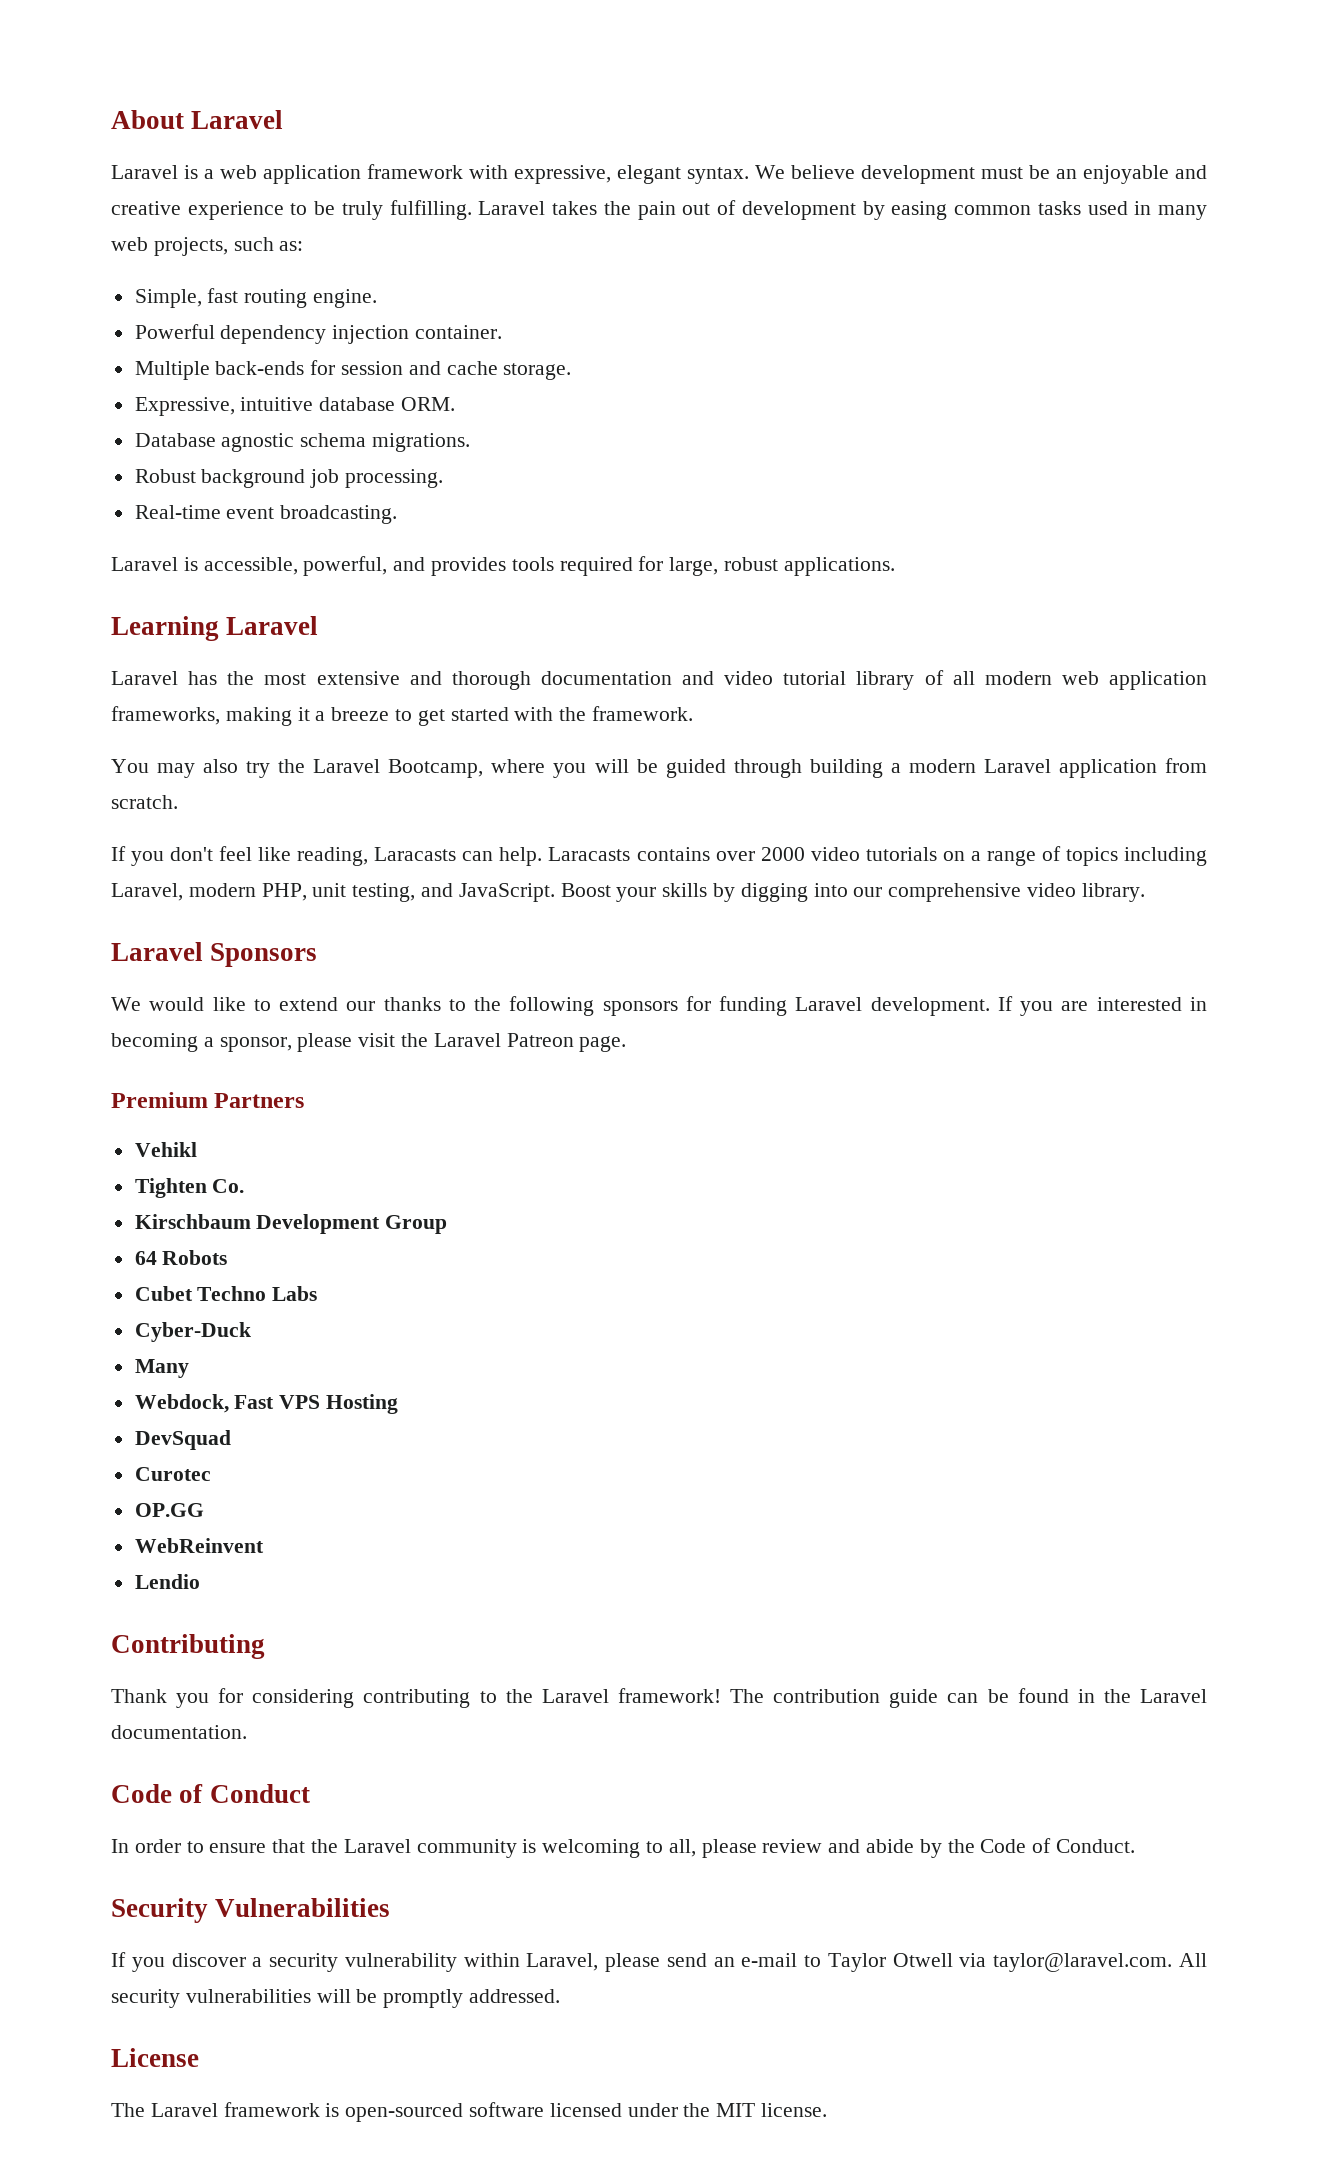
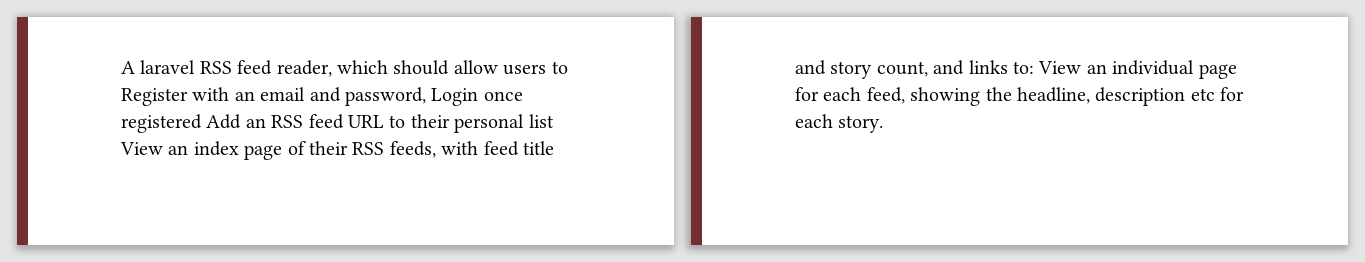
[111,110,284,129] [111,164,1207,184] [111,200,1207,220] [111,237,304,256] [134,288,378,308] [134,324,503,344] [134,360,572,380] [134,397,456,416] [134,433,471,452] [134,469,444,488] [134,505,398,524] [111,556,895,576] [111,616,319,641] [111,670,1207,690] [111,706,694,726] [111,758,1207,778] [111,795,178,809] [111,846,1207,866] [111,883,1145,902] [111,942,318,967] [111,996,1208,1016] [111,1033,627,1052] [111,1092,305,1108] [134,1142,197,1157] [134,1178,245,1198] [134,1214,448,1234] [134,1250,228,1265] [134,1286,318,1301] [134,1322,251,1342] [134,1359,189,1378] [134,1394,399,1414] [134,1430,231,1450] [134,1467,211,1481] [134,1503,204,1517] [134,1538,264,1553] [134,1574,200,1589] [111,1634,265,1659] [111,1688,1207,1708] [111,1725,247,1739] [111,1784,310,1803] [111,1838,1136,1858] [111,1898,391,1923] [111,1952,1207,1972] [111,1989,561,2008] [111,2048,199,2067] [111,2102,828,2122] About Laravel // Laravel is a web application framework with expressive, elegant syntax. We believe development must be an enjoyable and creative experience to be truly fulfilling. Laravel takes the pain out of development by easing common tasks used in many web projects, such as: // Simple, fast routing engine. // Powerful dependency injection container. // Multiple back-ends for session and cache storage. // Expressive, intuitive database ORM. // Database agnostic schema migrations. // Robust background job processing. // Real-time event broadcasting. // Laravel is accessible, powerful, and provides tools required for large, robust applications. // Learning Laravel // Laravel has the most extensive and thorough documentation and video tutorial library of all modern web application frameworks, making it a breeze to get started with the framework. // You may also try the Laravel Bootcamp, where you will be guided through building a modern Laravel application from scratch. // If you don't feel like reading, Laracasts can help. Laracasts contains over 2000 video tutorials on a range of topics including Laravel, modern PHP, unit testing, and JavaScript. Boost your skills by digging into our comprehensive video library. // Laravel Sponsors // We would like to extend our thanks to the following sponsors for funding Laravel development. If you are interested in becoming a sponsor, please visit the Laravel Patreon page. // Premium Partners // Vehikl // Tighten Co. // Kirschbaum Development Group // 64 Robots // Cubet Techno Labs // Cyber-Duck // Many // Webdock, Fast VPS Hosting // DevSquad // Curotec // OP.GG // WebReinvent // Lendio // Contributing // Thank you for considering contributing to the Laravel framework! The contribution guide can be found in the Laravel documentation. // Code of Conduct // In order to ensure that the Laravel community is welcoming to all, please review and abide by the Code of Conduct. // Security Vulnerabilities // If you discover a security vulnerability within Laravel, please send an e-mail to Taylor Otwell via taylor@laravel.com. All security vulnerabilities will be promptly addressed. // License // The Laravel framework is open-sourced software licensed under the MIT license. -> [121,60,568,77] [121,87,523,106] [121,114,554,133] [120,141,554,160] [795,60,1237,79] [795,87,1245,106] [795,114,884,133] A laravel RSS feed reader, which should allow users to Register with an email and password, Login once registered Add an RSS feed URL to their personal list View an index page of their RSS feeds, with feed title and story count, and links to: View an individual page for each feed, showing the headline, description etc for each story.

